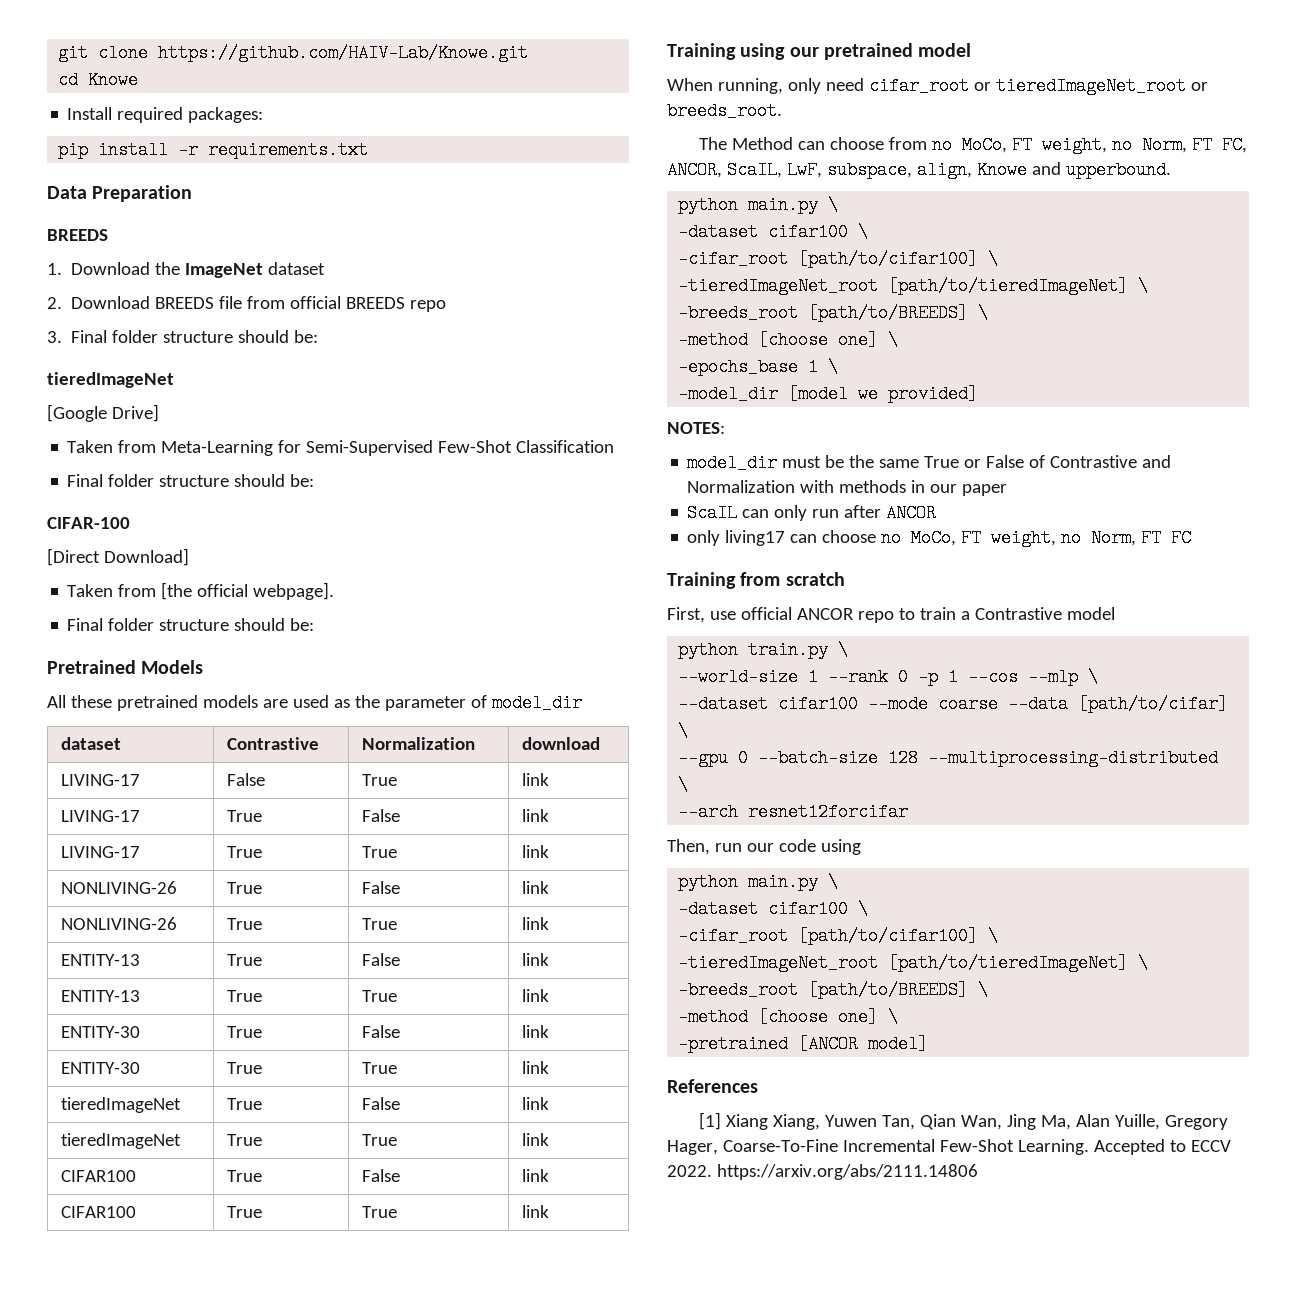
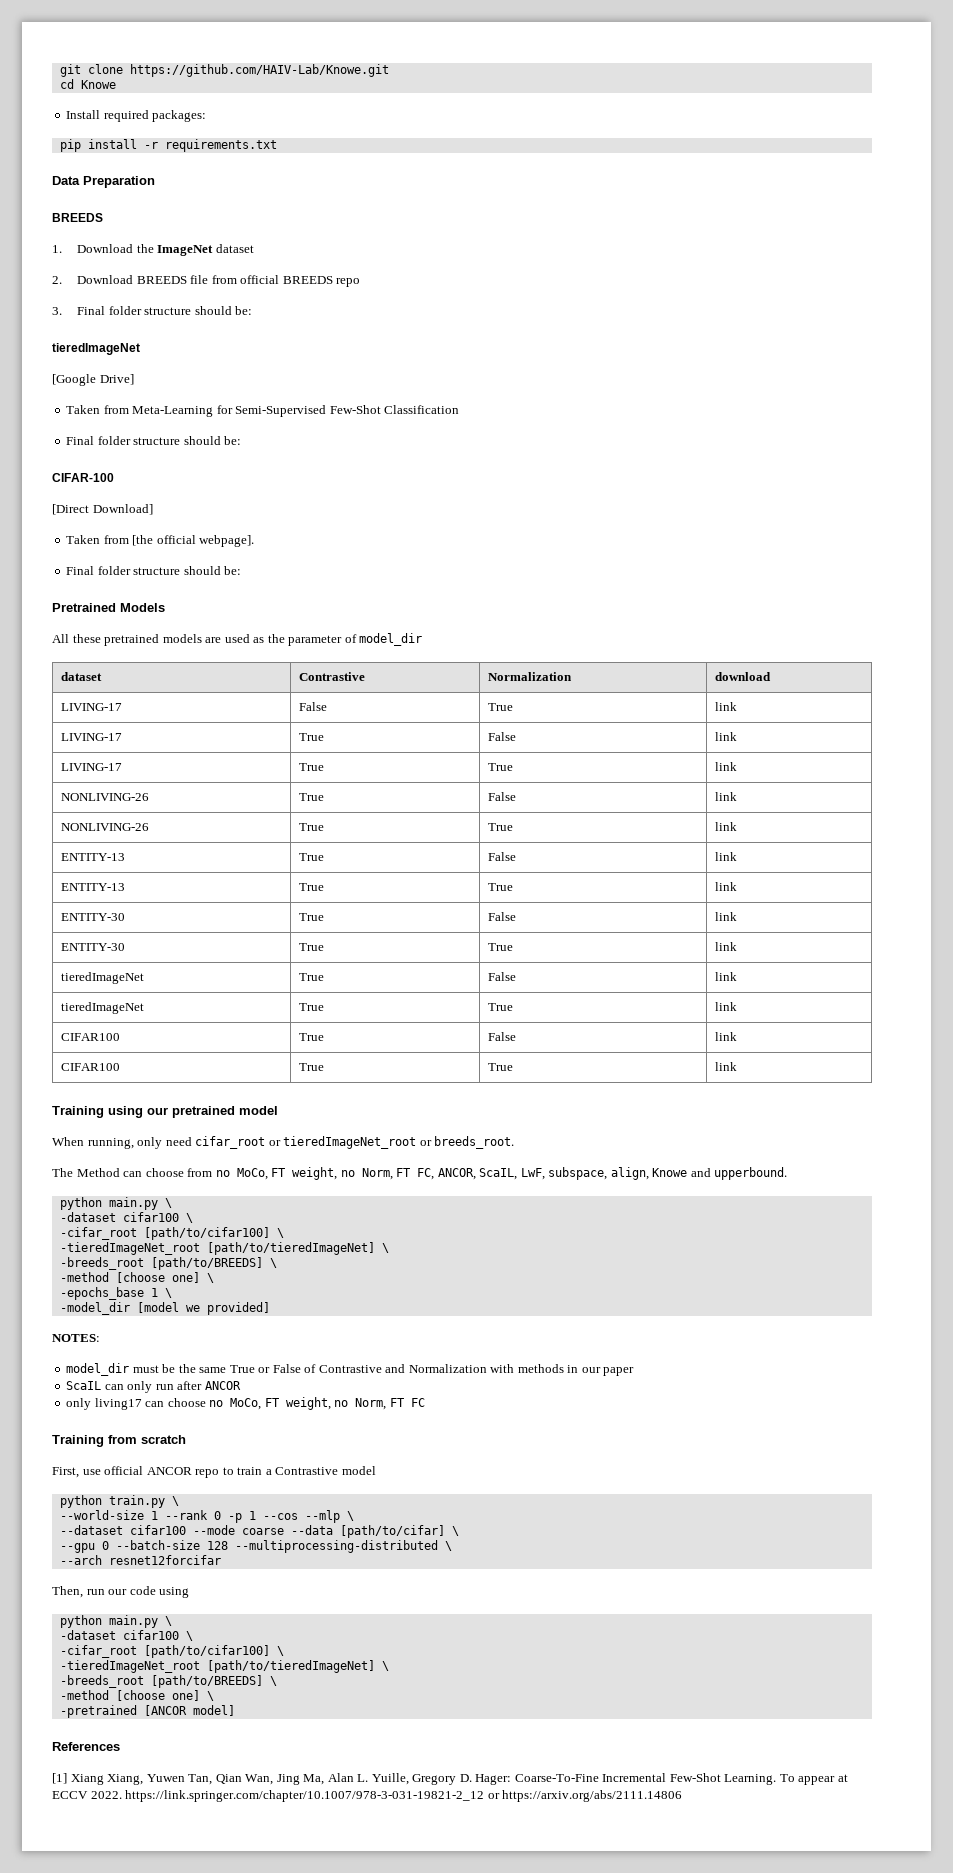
(1110, 1120) none -> [357,1774,369,1782] L.
[667,1140,718,1155] Hager, -> [459,1774,512,1785] D. Hager:
[1093,1139,1231,1155] [667,1165,712,1177] Accepted to ECCV 2022. -> [779,1774,848,1785] [52,1790,500,1802] To appear at ECCV 2022. https://link.springer.com/chapter/10.1007/978-3-031-19821-2_12 or

